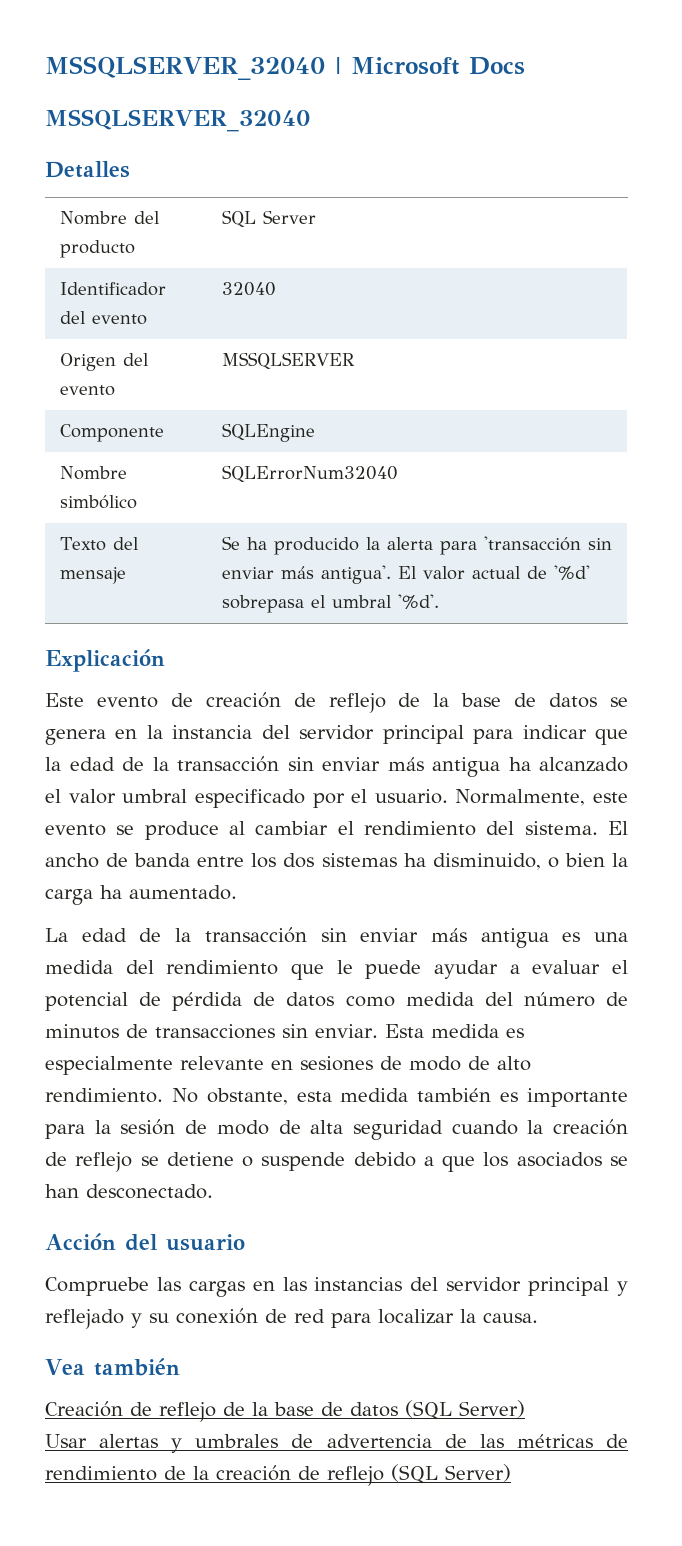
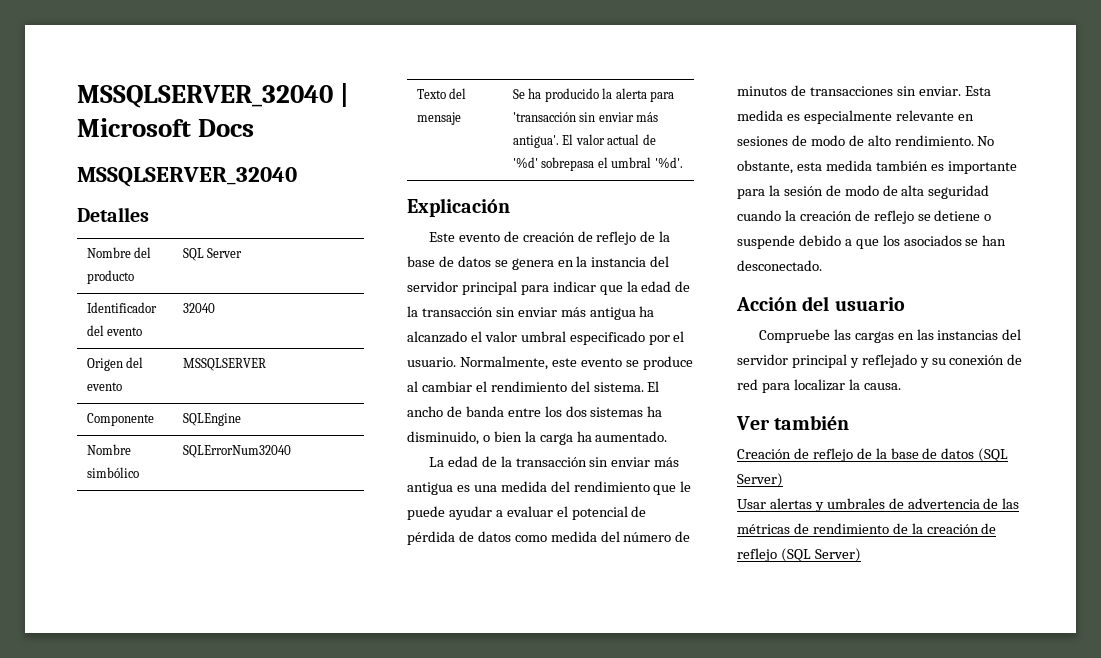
[45,1359,85,1375] Vea -> [736,416,770,430] Ver

